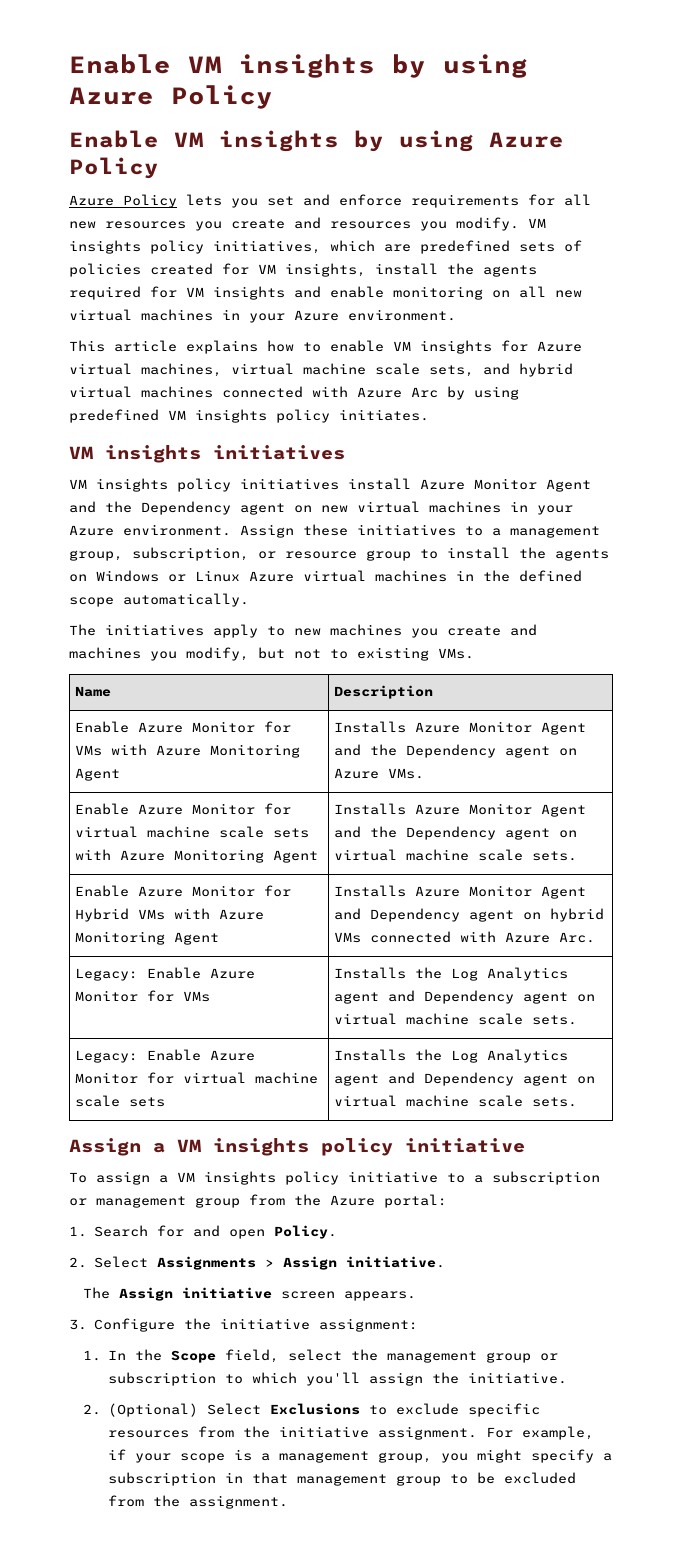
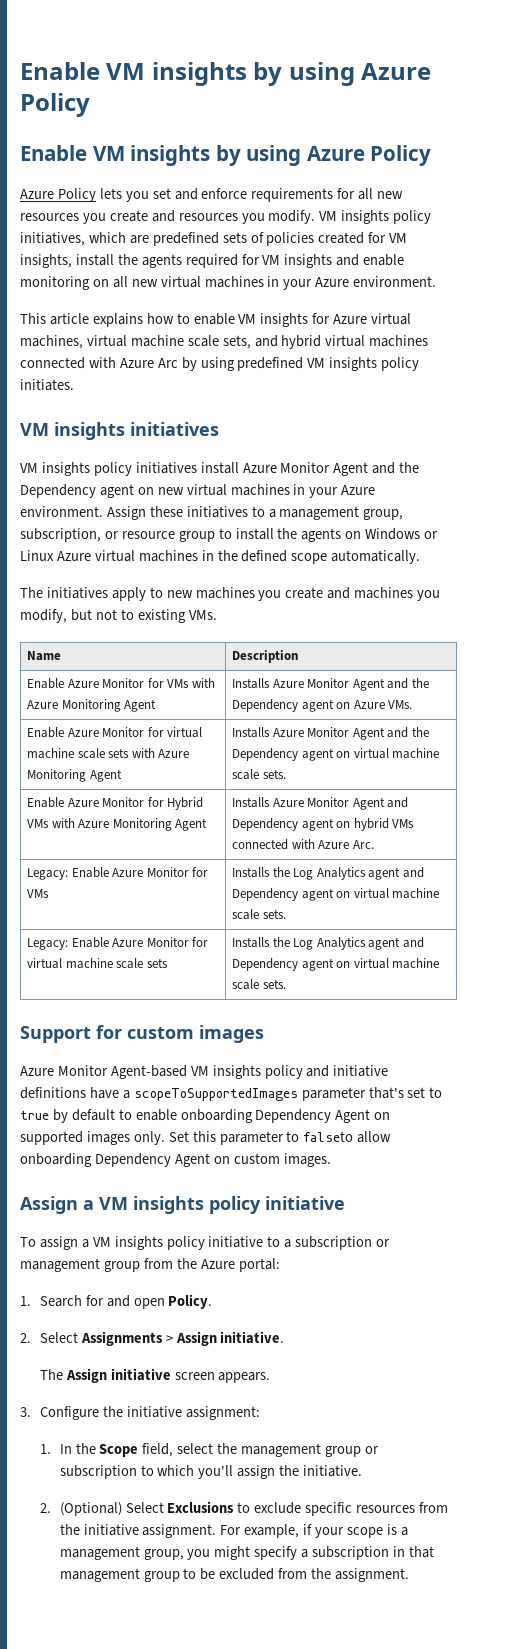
(578, 1102) none -> [20,1025,264,1043] [20,1065,389,1079] [20,1087,443,1101] [20,1109,391,1123] [20,1131,392,1145] [20,1153,331,1167] // Support for custom images // Azure Monitor Agent-based VM insights policy and initiative definitions have a scopeToSupportedImages parameter that's set to true by default to enable onboarding Dependency Agent on supported images only. Set this parameter to falseto allow onboarding Dependency Agent on custom images.

